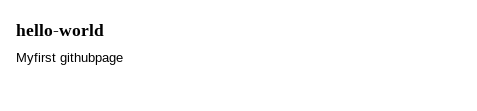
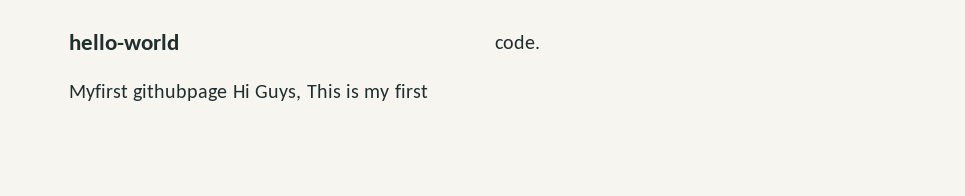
(123, 59) none -> [232,84,428,101] [495,35,540,49] Hi Guys, This is my first code.

